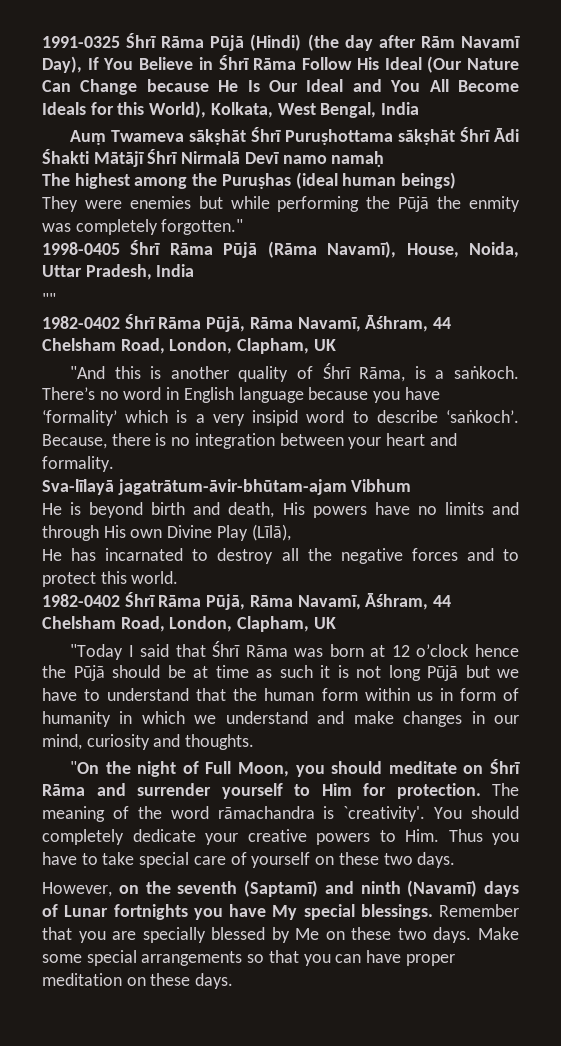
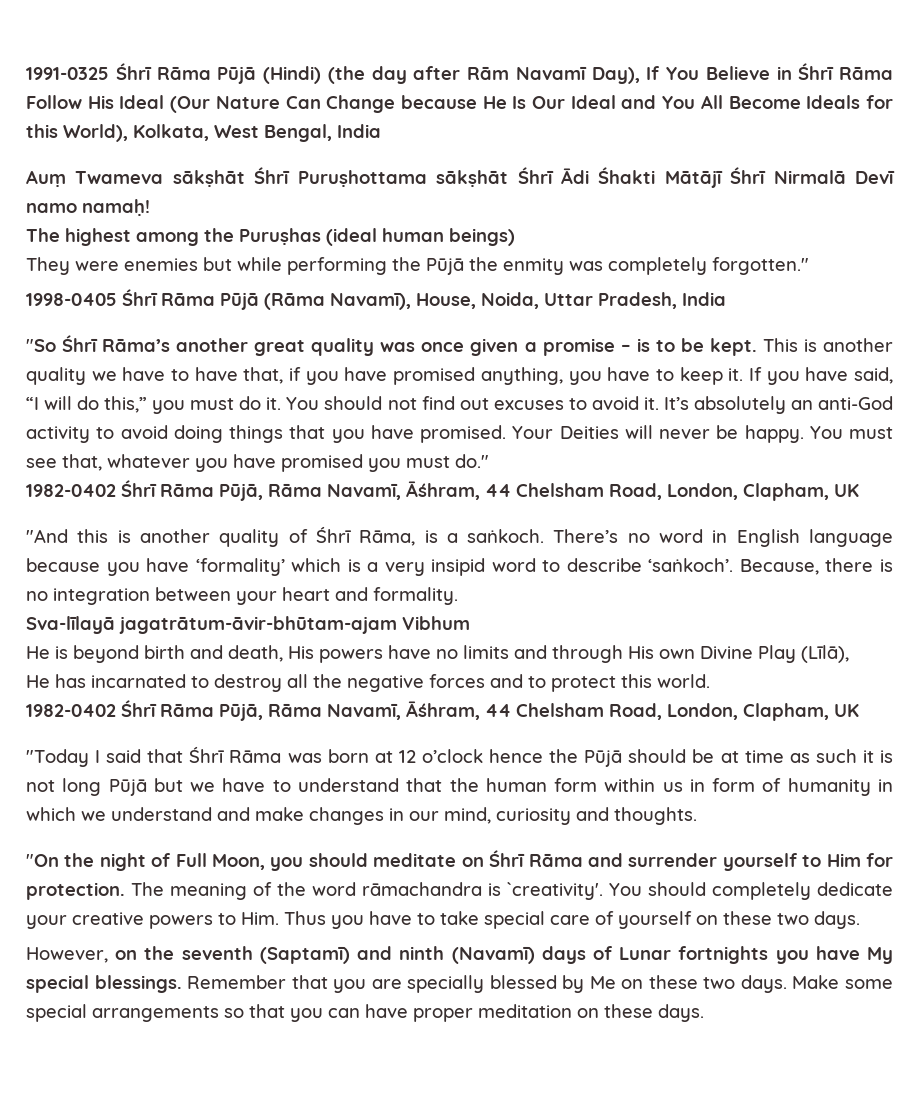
[331,151,385,167] namaḥ -> [82,199,150,216] namaḥ!
[42,293,56,306] "" -> [26,335,893,356] [26,367,894,385] [26,396,893,414] [26,425,893,443] [26,454,489,472] "So Śhrī Rāma’s another great quality was once given a promise – is to be kept. This is another quality we have to have that, if you have promised anything, you have to keep it. If you have said, “I will do this,” you must do it. You should not find out excuses to avoid it. It’s absolutely an anti-God activity to avoid doing things that you have promised. Your Deities will never be happy. You must see that, whatever you have promised you must do."

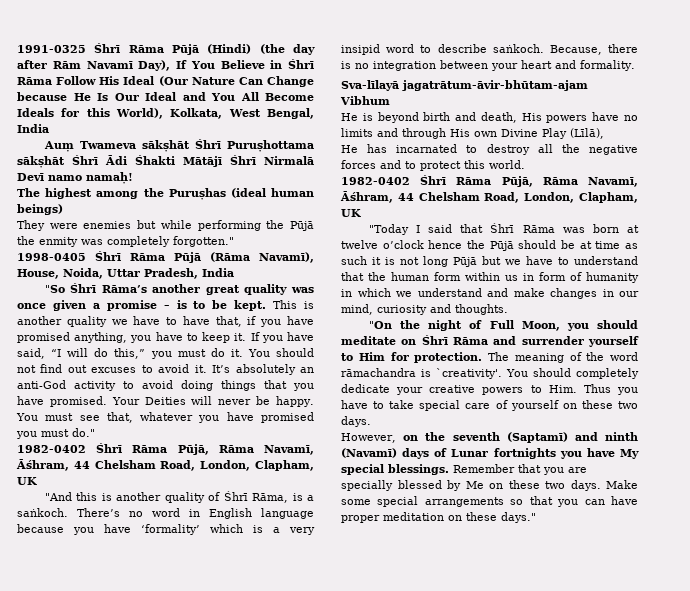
[648,558,734,572] ‘saṅkoch’. -> [492,44,544,53] saṅkoch.
[398,750,416,763] 12 -> [341,240,378,249] twelve
[658,1004,704,1022] days. -> [501,512,536,523] days."

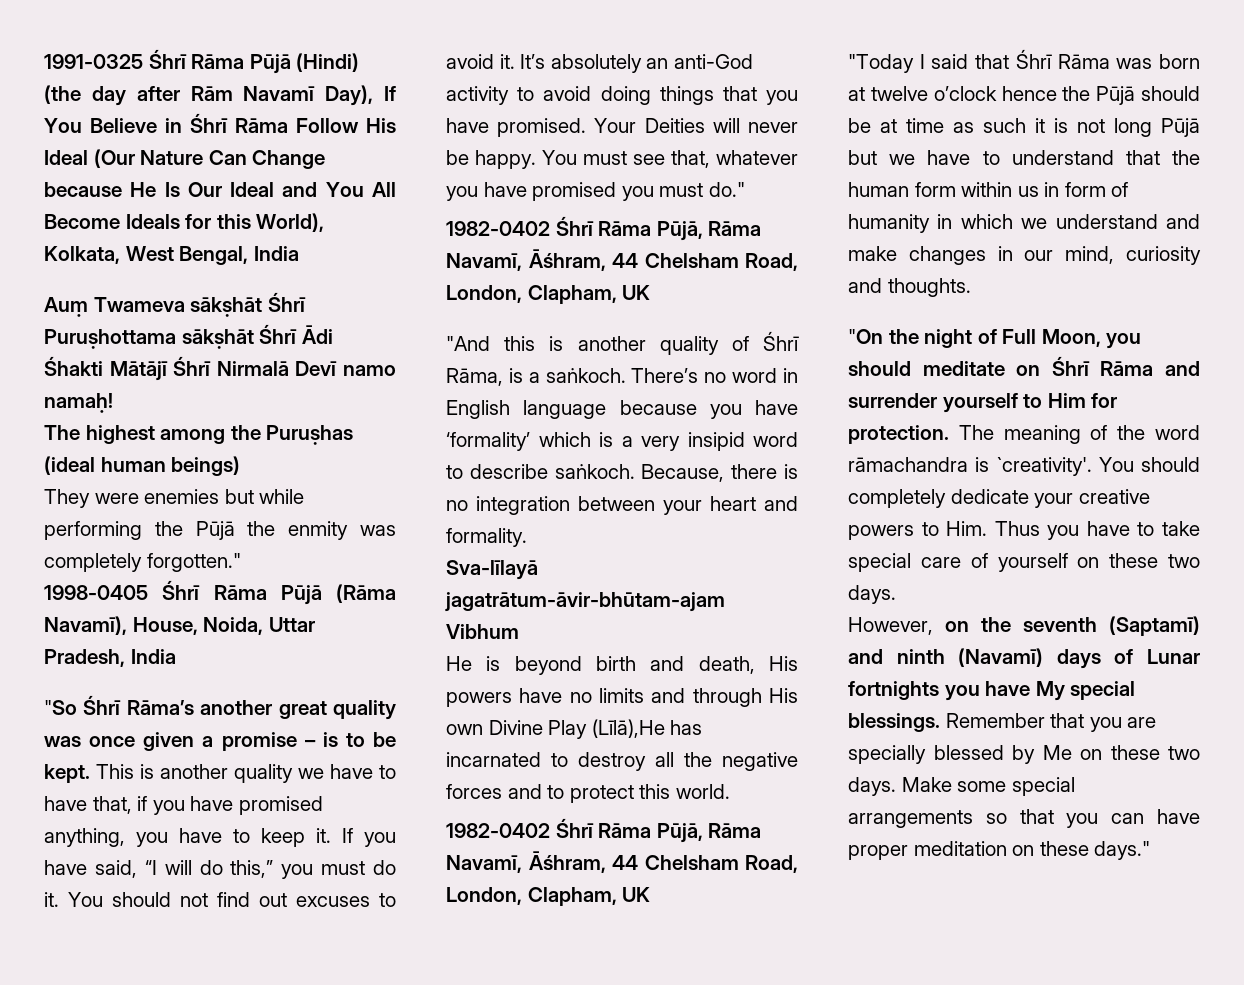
[570,128,604,139] [341,145,358,153] (Līlā), // He -> [591,719,665,738] (Līlā),He

